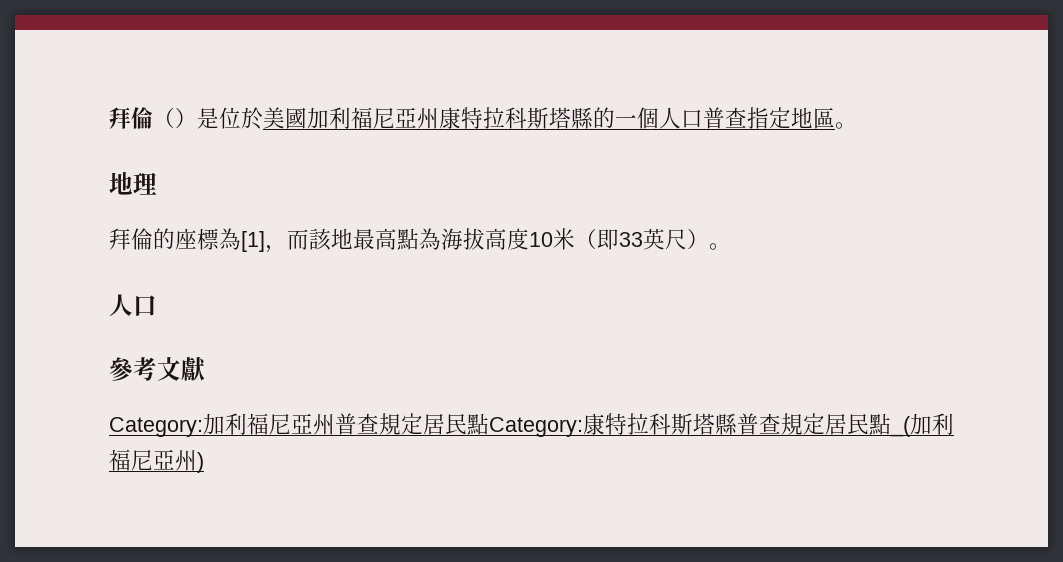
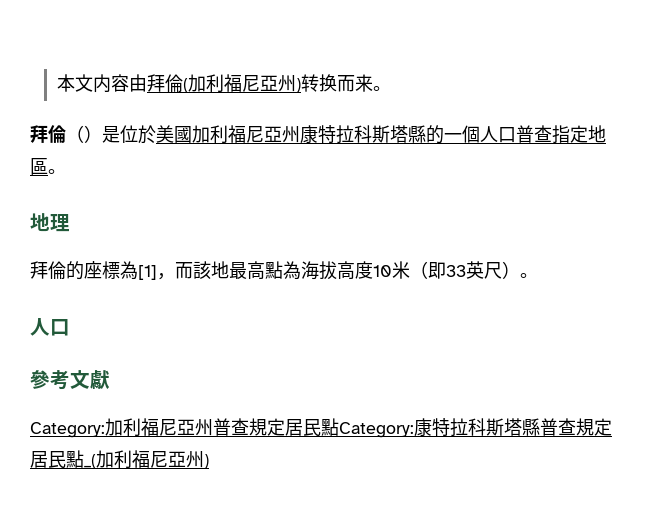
(109, 118) none -> [56,74,391,93] 本文内容由拜倫(加利福尼亞州)转换而来。 //

